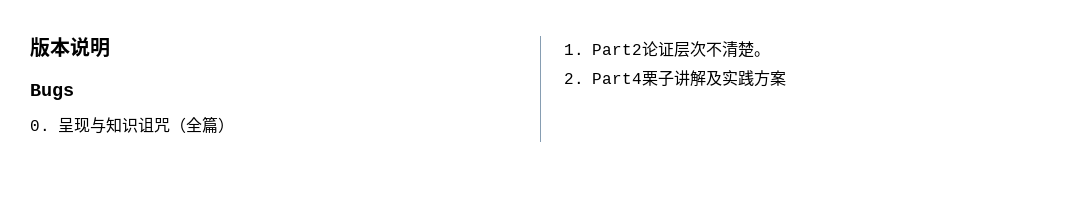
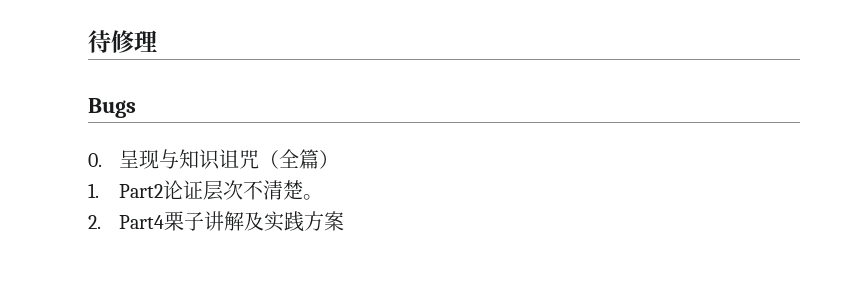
[30,37,110,58] 版本说明 -> [88,30,157,53] 待修理

